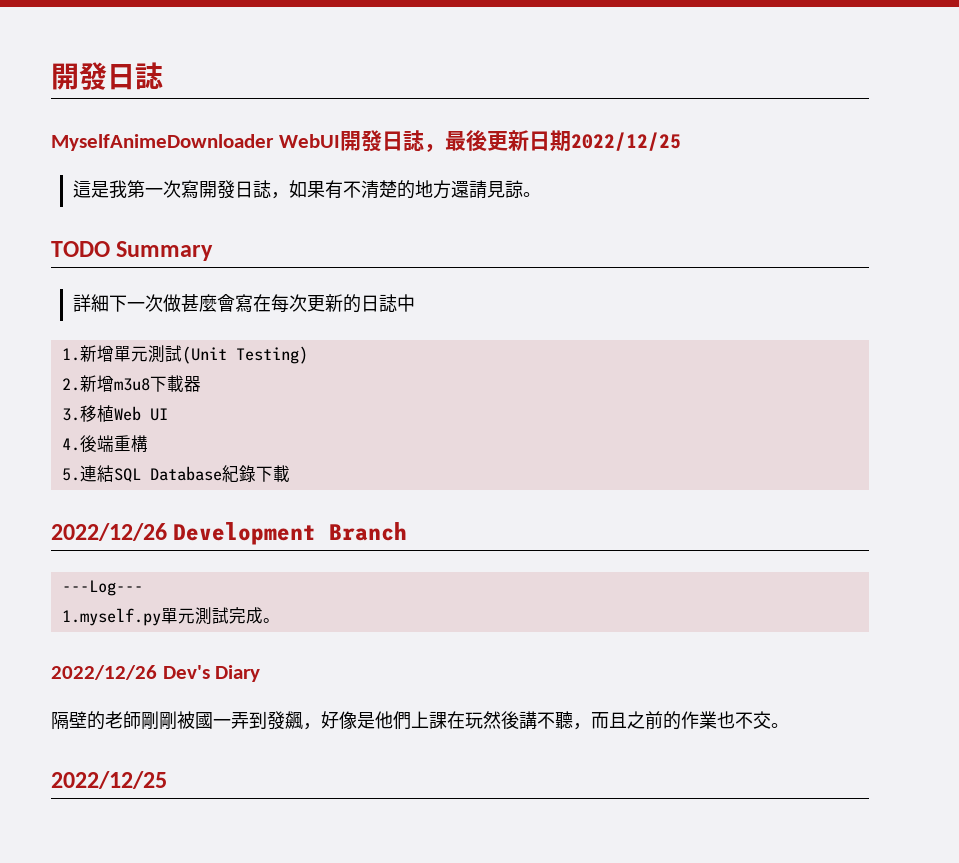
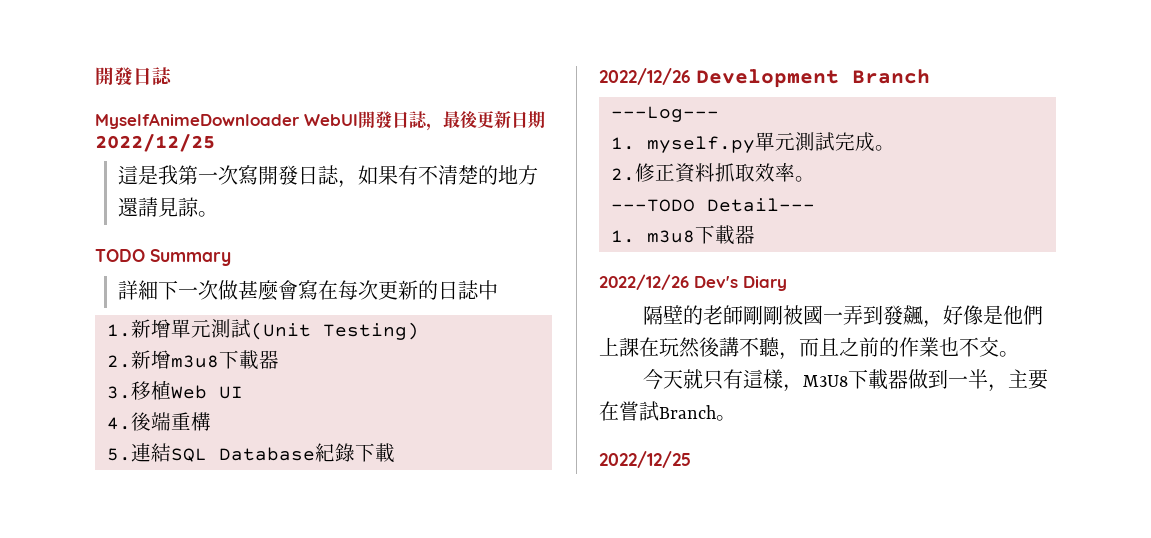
[61,608,161,626] 1.myself.py -> [611,136,755,153] 1. myself.py
(280, 620) none -> [611,163,815,183] [611,198,815,212] [611,225,755,245] // 2.修正資料抓取效率。 // ---TODO Detail--- // 1. m3u8下載器
(789, 725) none -> [642,369,1048,392] [599,401,736,421] // 今天就只有這樣，M3U8下載器做到一半，主要在嘗試Branch。

